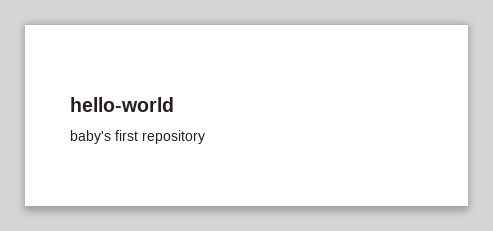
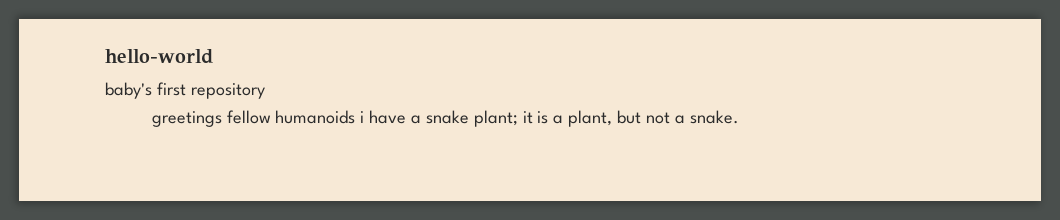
(205, 137) none -> [151,110,739,127] // greetings fellow humanoids i have a snake plant; it is a plant, but not a snake.

